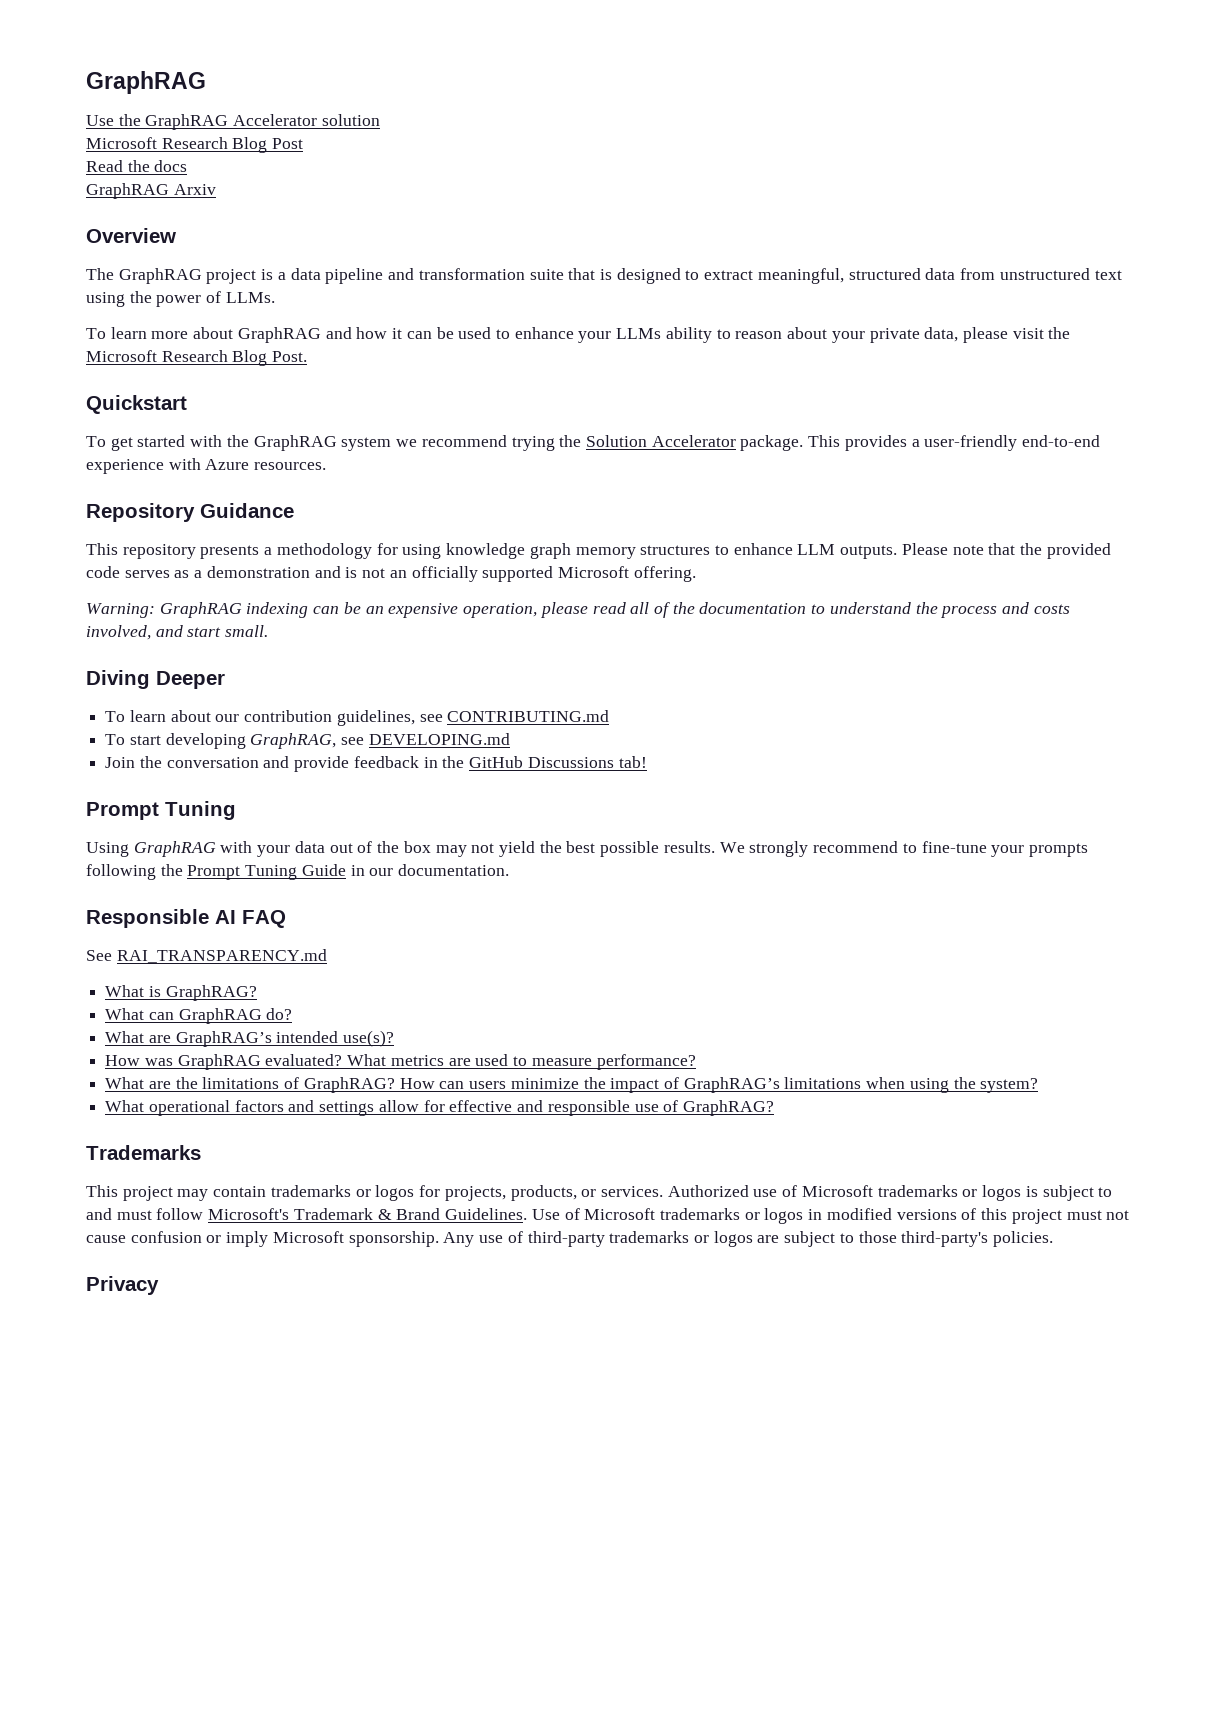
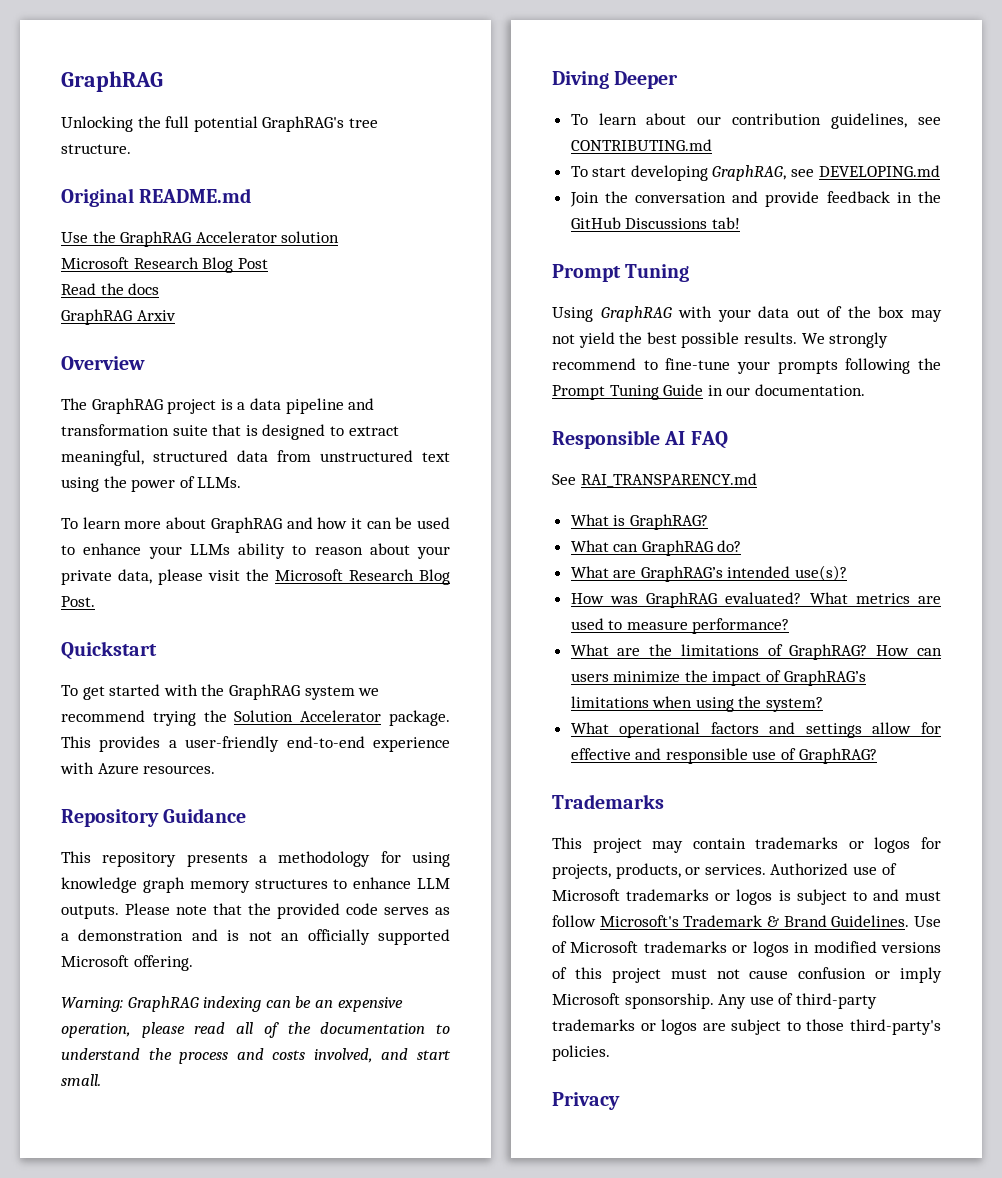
[86,71,206,94] GraphRAG -> [61,71,163,92] [61,116,378,132] [61,144,131,154] [61,188,252,207] GraphRAG // Unlocking the full potential GraphRAG's tree structure. // Original README.md

